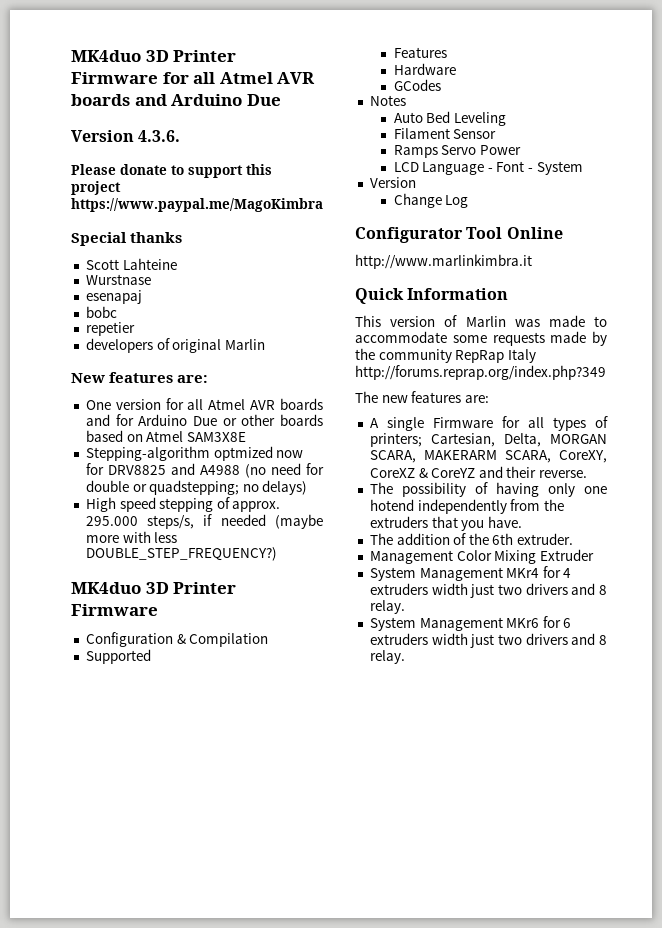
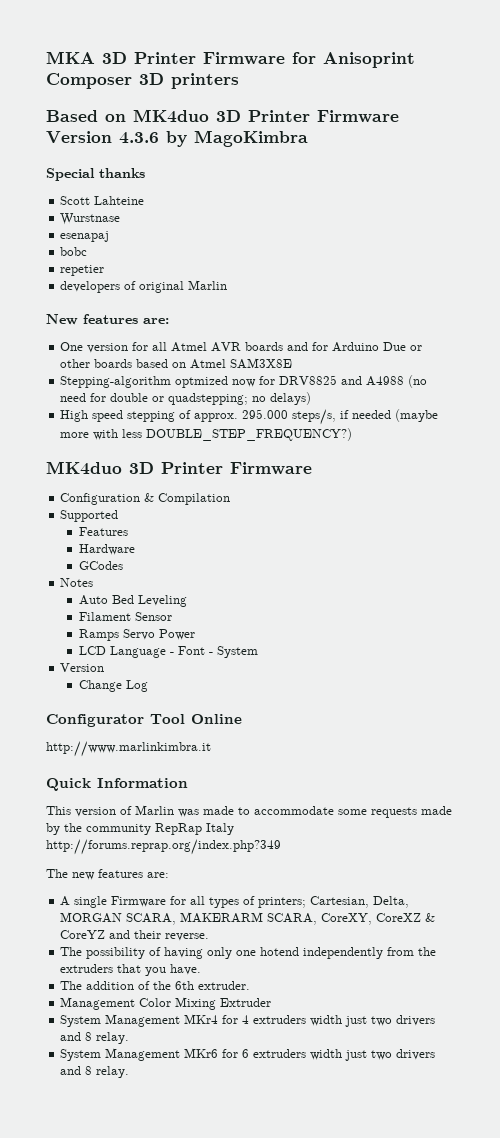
[71,50,237,62] [71,72,316,84] [71,94,281,106] [71,130,181,142] [71,164,272,178] [71,181,121,195] [71,198,323,212] MK4duo 3D Printer Firmware for all Atmel AVR boards and Arduino Due // Version 4.3.6. // Please donate to support this project https://www.paypal.me/MagoKimbra -> [46,51,415,68] [46,73,239,89] [46,109,399,123] [46,130,308,147] MKA 3D Printer Firmware for Anisoprint Composer 3D printers // Based on MK4duo 3D Printer Firmware Version 4.3.6 by MagoKimbra

